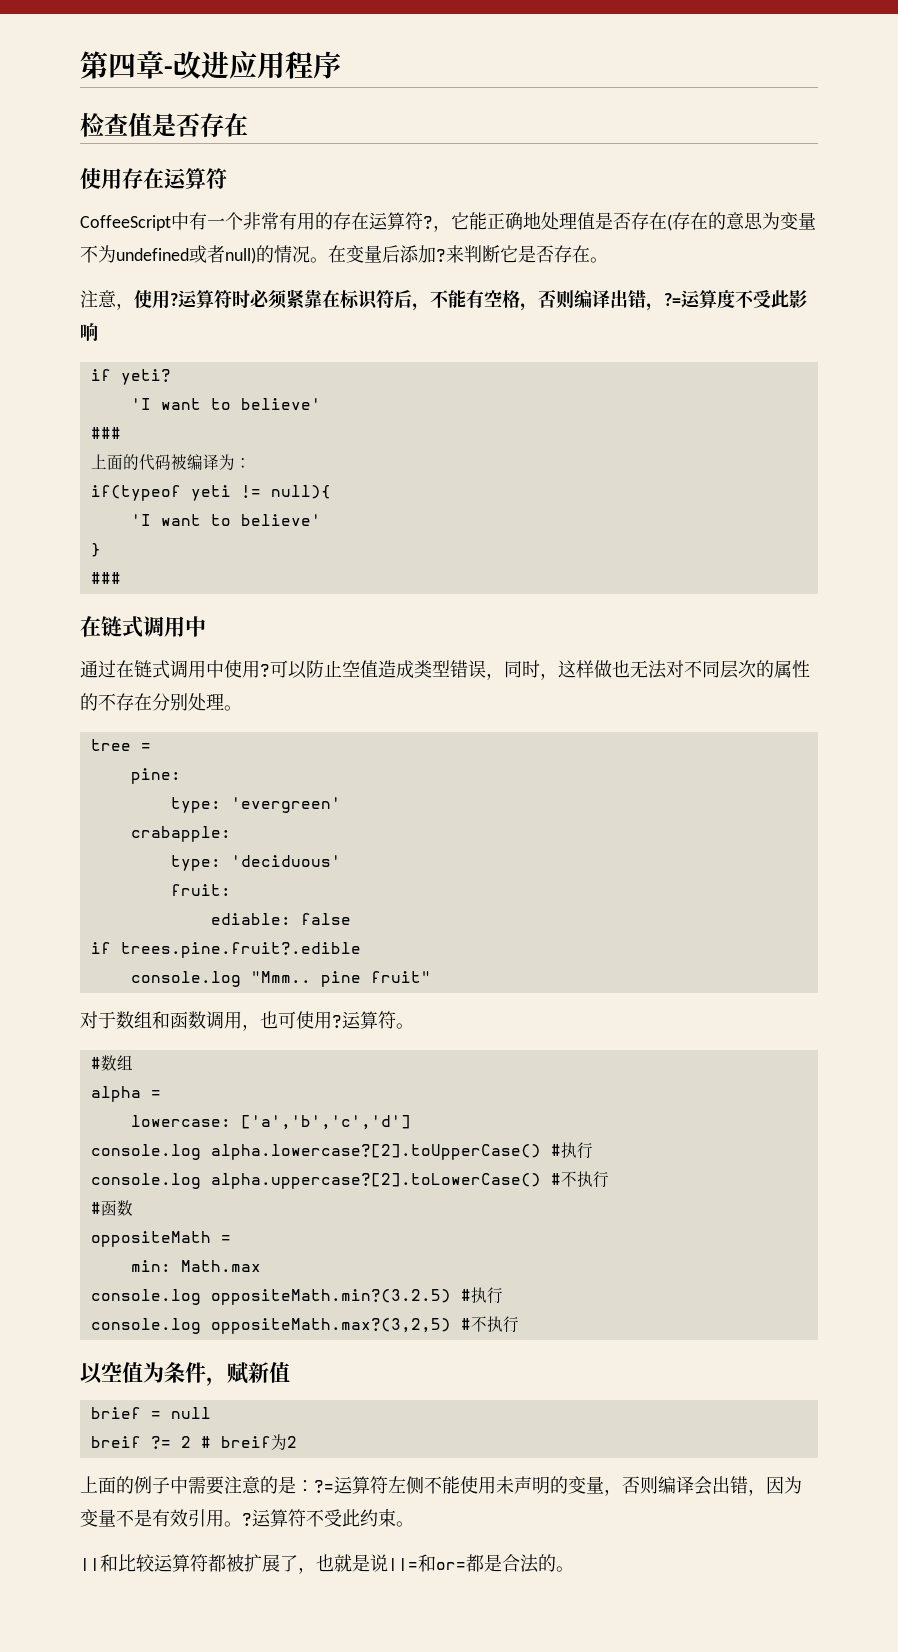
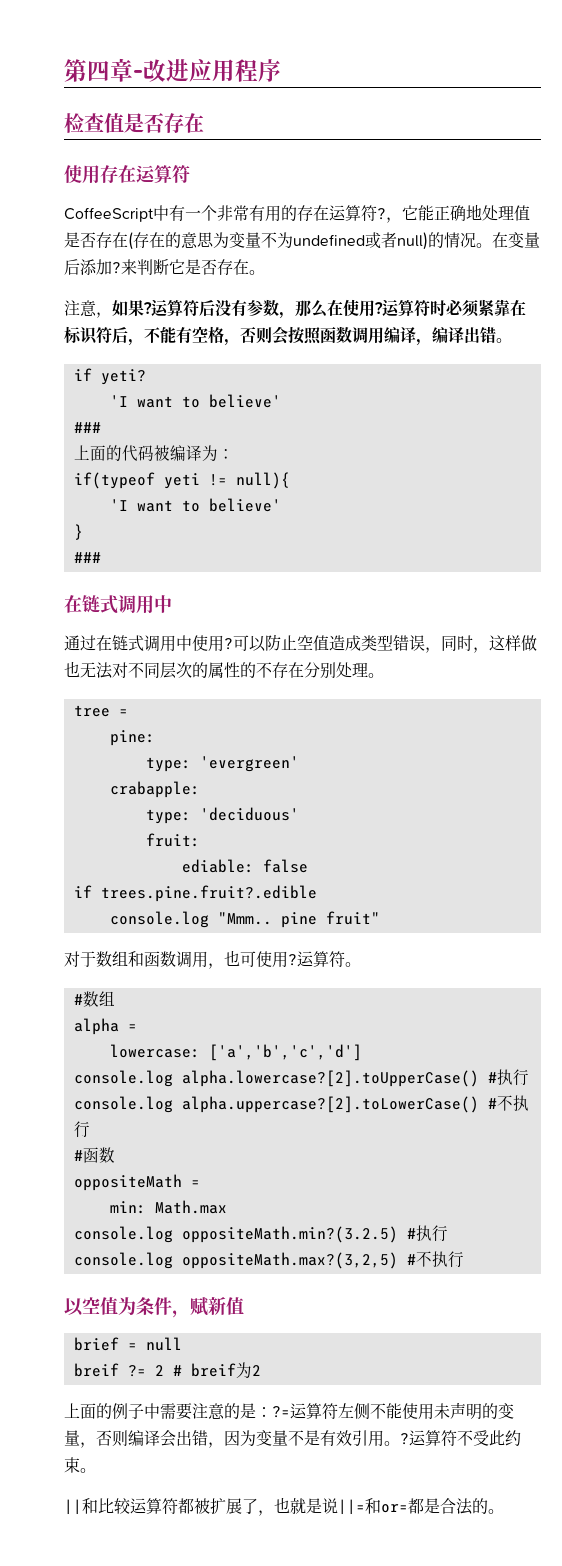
(134, 306) none -> [112,299,343,319] 如果?运算符后没有参数，那么在
[574,290,807,311] [80,323,98,342] 编译出错，?=运算度不受此影响 -> [272,326,512,346] 会按照函数调用编译，编译出错。

